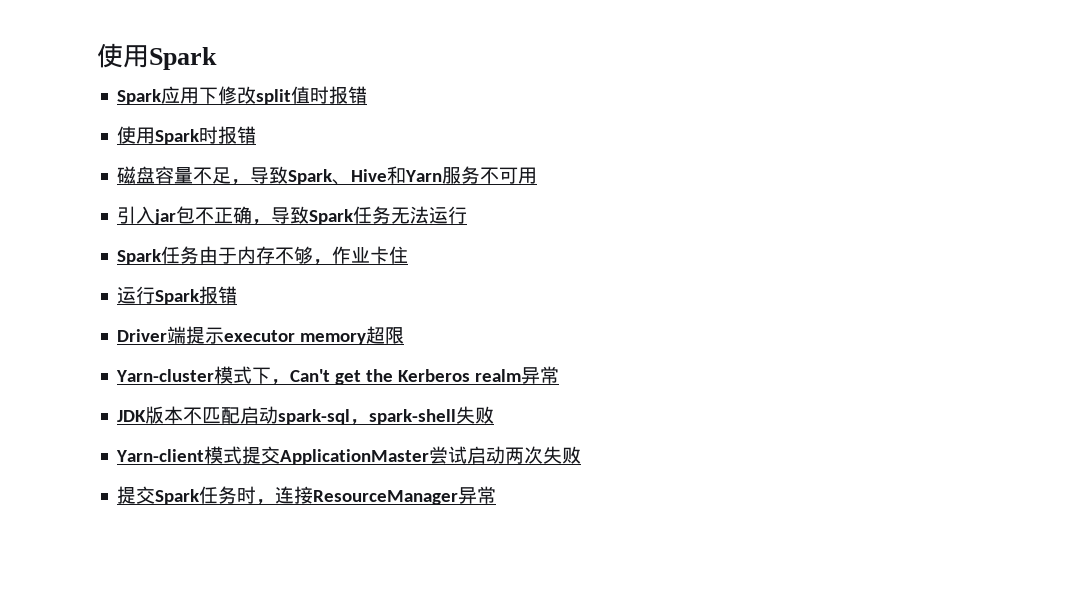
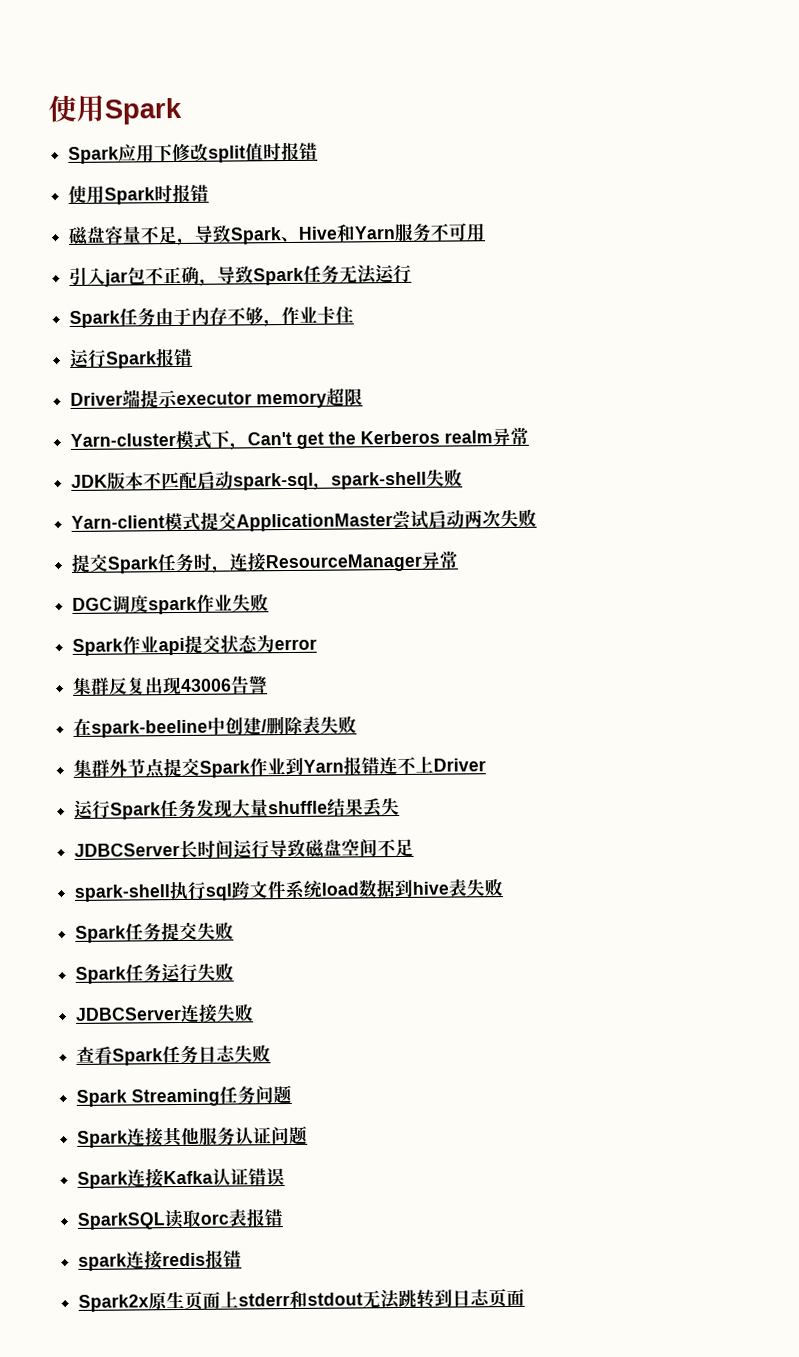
(497, 495) none -> [72,594,270,615] [72,634,318,656] [72,675,269,696] [73,715,358,738] [73,756,487,779] [74,797,401,820] [74,838,415,860] [74,878,504,902] [75,921,235,943] [75,962,235,984] [75,1003,255,1023] [76,1044,272,1066] [76,1084,293,1107] [77,1125,309,1148] [77,1168,286,1189] [77,1208,284,1230] [78,1249,243,1271] [78,1288,526,1312] // DGC调度spark作业失败 // Spark作业api提交状态为error // 集群反复出现43006告警 // 在spark-beeline中创建/删除表失败 // 集群外节点提交Spark作业到Yarn报错连不上Driver // 运行Spark任务发现大量shuffle结果丢失 // JDBCServer长时间运行导致磁盘空间不足 // spark-shell执行sql跨文件系统load数据到hive表失败 // Spark任务提交失败 // Spark任务运行失败 // JDBCServer连接失败 // 查看Spark任务日志失败 // Spark Streaming任务问题 // Spark连接其他服务认证问题 // Spark连接Kafka认证错误 // SparkSQL读取orc表报错 // spark连接redis报错 // Spark2x原生页面上stderr和stdout无法跳转到日志页面

